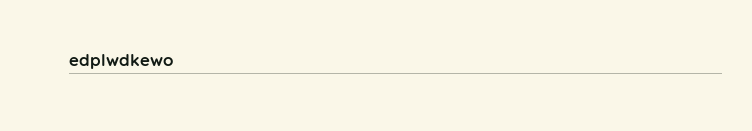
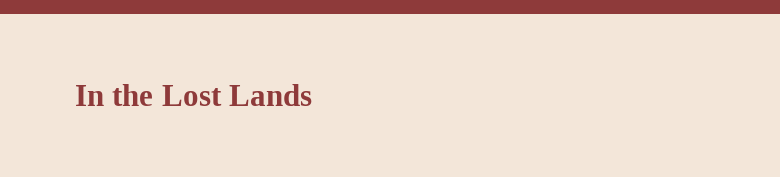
[69,54,173,69] edplwdkewo -> [75,84,313,106] In the Lost Lands

